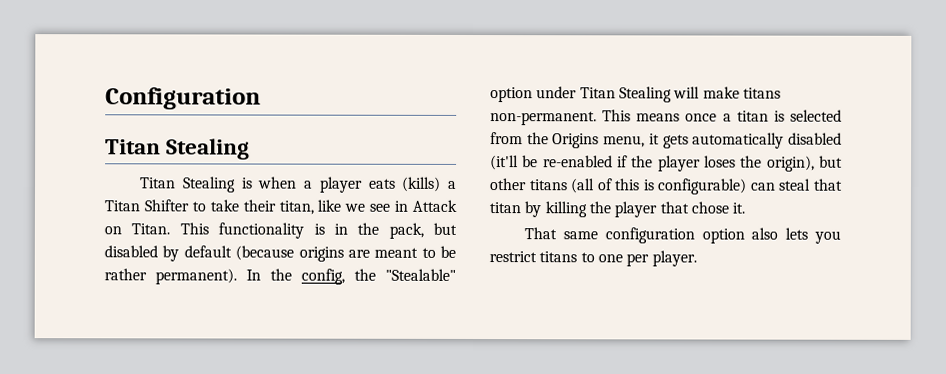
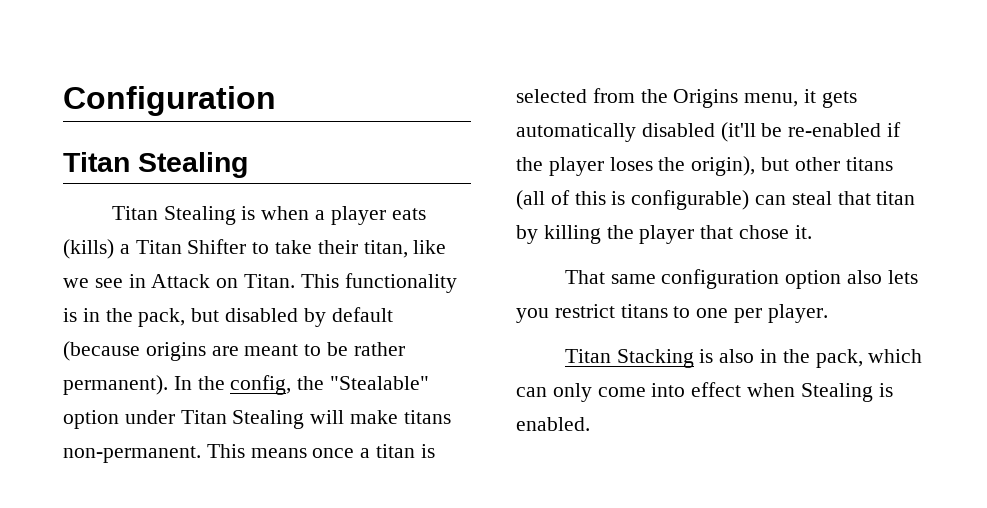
(697, 258) none -> [564,349,923,368] [516,382,893,402] [516,417,590,431] // Titan Stacking is also in the pack, which can only come into effect when Stealing is enabled.

